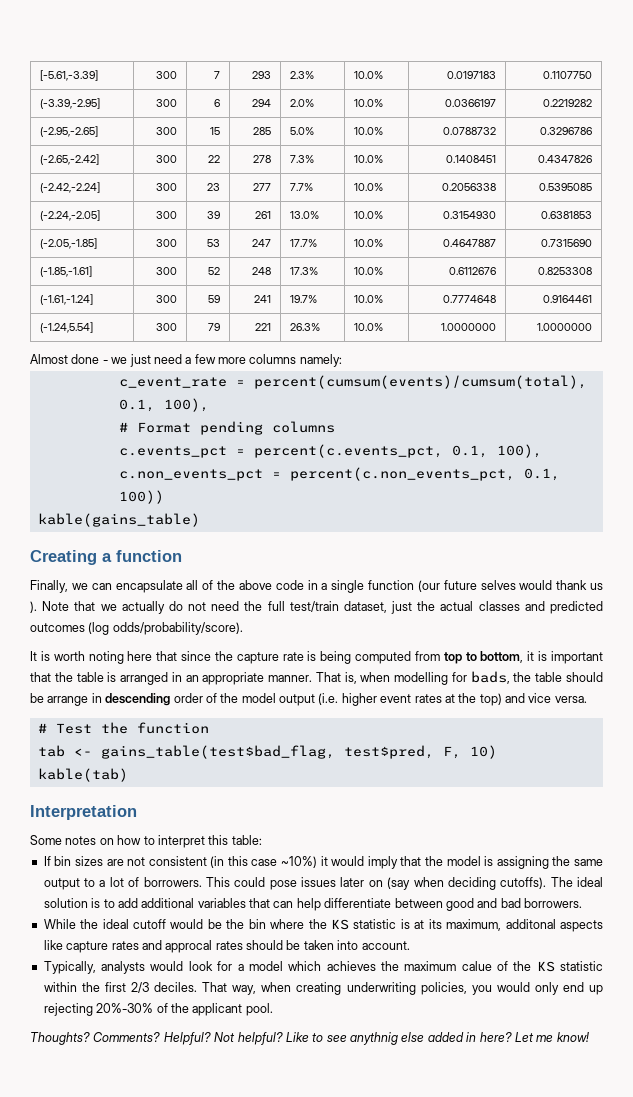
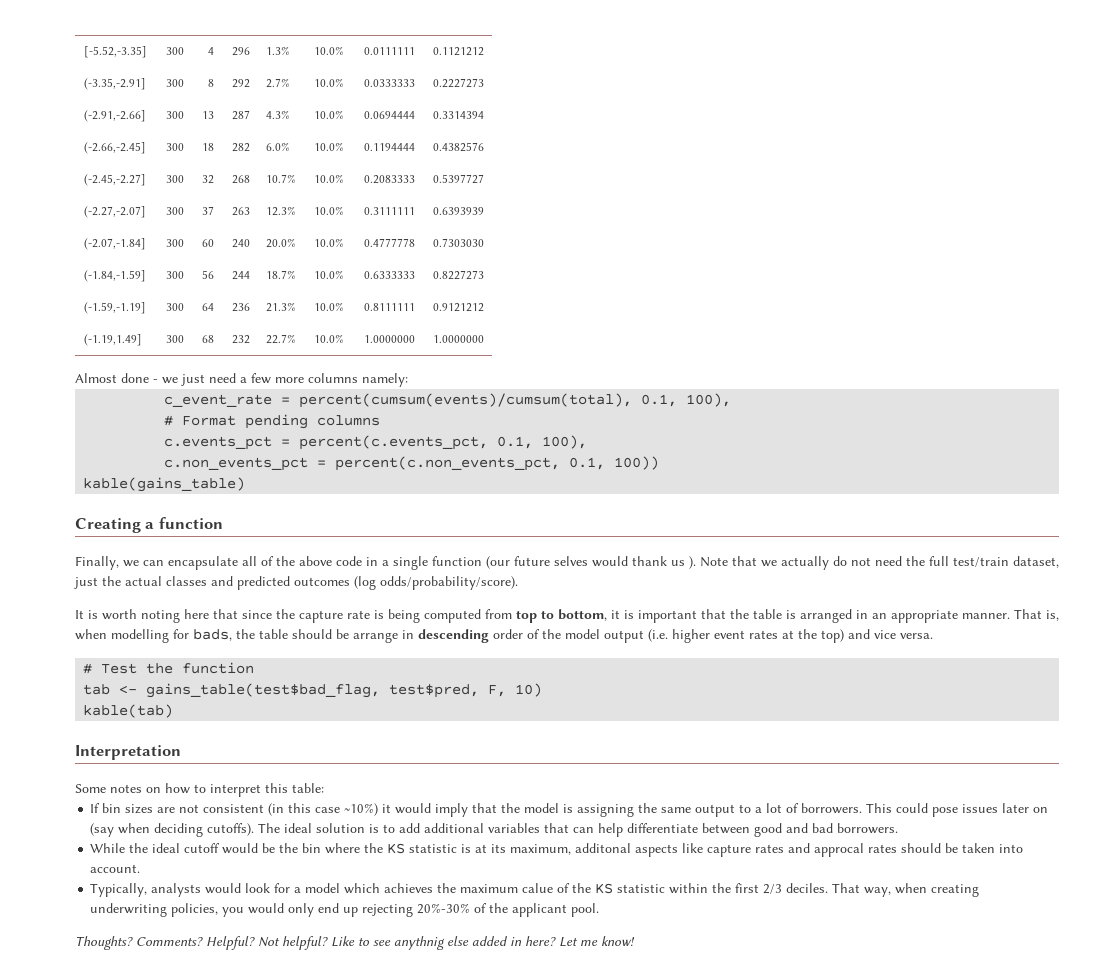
[39,70,98,81] [156,71,178,79] [214,71,221,79] [252,71,272,79] [289,71,314,79] [353,71,383,79] [447,71,497,79] [543,71,593,79] [39,98,100,109] [156,99,178,107] [214,99,221,107] [252,99,272,107] [289,99,314,107] [353,99,383,107] [445,99,497,107] [543,99,593,107] [39,126,98,137] [156,127,178,135] [210,127,221,135] [253,127,272,135] [289,127,314,135] [353,127,383,135] [443,127,497,135] [540,127,593,135] [39,154,99,165] [156,155,178,163] [208,155,221,163] [253,155,272,163] [289,155,314,163] [353,155,383,163] [446,155,497,163] [538,155,593,163] [39,182,100,193] [156,183,178,191] [207,183,221,191] [253,183,272,191] [289,183,313,191] [353,183,383,191] [442,183,497,191] [539,183,593,191] [39,210,100,221] [156,211,178,219] [207,211,221,219] [255,211,272,219] [289,211,319,219] [353,211,383,219] [443,211,497,219] [541,211,593,219] [39,238,97,249] [156,239,178,247] [207,239,221,247] [252,239,272,247] [289,239,317,247] [353,239,383,247] [443,239,497,247] [541,239,593,247] [39,266,92,277] [156,267,178,275] [208,267,221,275] [252,267,272,275] [289,267,318,275] [353,267,383,275] [449,267,497,275] [538,267,593,275] [39,294,93,305] [156,295,178,303] [208,295,221,303] [254,295,272,303] [289,295,317,303] [353,295,383,303] [443,295,497,303] [543,295,593,303] [39,322,93,333] [156,323,178,331] [208,323,221,331] [255,323,272,331] [289,323,320,331] [-5.61,-3.39] | 300 | 7 | 293 | 2.3% | 10.0% | 0.0197183 | 0.1107750 // (-3.39,-2.95] | 300 | 6 | 294 | 2.0% | 10.0% | 0.0366197 | 0.2219282 // (-2.95,-2.65] | 300 | 15 | 285 | 5.0% | 10.0% | 0.0788732 | 0.3296786 // (-2.65,-2.42] | 300 | 22 | 278 | 7.3% | 10.0% | 0.1408451 | 0.4347826 // (-2.42,-2.24] | 300 | 23 | 277 | 7.7% | 10.0% | 0.2056338 | 0.5395085 // (-2.24,-2.05] | 300 | 39 | 261 | 13.0% | 10.0% | 0.3154930 | 0.6381853 // (-2.05,-1.85] | 300 | 53 | 247 | 17.7% | 10.0% | 0.4647887 | 0.7315690 // (-1.85,-1.61] | 300 | 52 | 248 | 17.3% | 10.0% | 0.6112676 | 0.8253308 // (-1.61,-1.24] | 300 | 59 | 241 | 19.7% | 10.0% | 0.7774648 | 0.9164461 // (-1.24,5.54] | 300 | 79 | 221 | 26.3% -> [83,46,147,58] [165,47,184,55] [207,47,214,55] [231,47,250,56] [265,46,290,55] [313,46,344,55] [363,47,415,55] [432,47,484,56] [83,78,146,90] [165,79,184,87] [207,79,214,87] [231,79,250,88] [265,78,290,88] [313,78,344,87] [363,79,415,87] [432,78,484,88] [83,110,146,122] [165,111,184,119] [201,111,214,119] [231,110,250,120] [265,110,290,119] [313,110,344,119] [363,111,415,119] [432,111,484,119] [83,142,146,154] [165,143,184,151] [201,143,214,151] [231,143,250,152] [265,142,290,151] [313,142,344,151] [363,143,415,151] [432,142,484,152] [83,174,146,186] [165,175,184,183] [201,175,214,184] [231,175,250,184] [265,174,296,183] [313,174,344,183] [363,175,415,184] [432,174,484,184] [83,206,146,218] [165,207,184,215] [201,206,214,215] [231,207,250,216] [265,206,296,216] [313,206,344,215] [363,207,415,215] [432,207,484,215] [83,238,146,250] [165,239,184,247] [201,239,214,247] [231,239,250,248] [265,238,296,248] [313,238,344,247] [363,238,415,247] [432,238,484,247] [83,270,146,282] [165,271,184,279] [201,270,214,279] [231,271,250,280] [265,270,296,279] [313,270,344,279] [363,271,415,279] [432,270,484,280] [83,302,146,314] [165,303,184,311] [201,303,214,311] [231,303,250,312] [265,302,296,312] [313,302,344,311] [363,303,415,311] [432,303,484,312] [83,334,142,346] [165,335,184,343] [201,335,214,343] [231,335,250,344] [265,334,296,344] [-5.52,-3.35] | 300 | 4 | 296 | 1.3% | 10.0% | 0.0111111 | 0.1121212 // (-3.35,-2.91] | 300 | 8 | 292 | 2.7% | 10.0% | 0.0333333 | 0.2227273 // (-2.91,-2.66] | 300 | 13 | 287 | 4.3% | 10.0% | 0.0694444 | 0.3314394 // (-2.66,-2.45] | 300 | 18 | 282 | 6.0% | 10.0% | 0.1194444 | 0.4382576 // (-2.45,-2.27] | 300 | 32 | 268 | 10.7% | 10.0% | 0.2083333 | 0.5397727 // (-2.27,-2.07] | 300 | 37 | 263 | 12.3% | 10.0% | 0.3111111 | 0.6393939 // (-2.07,-1.84] | 300 | 60 | 240 | 20.0% | 10.0% | 0.4777778 | 0.7303030 // (-1.84,-1.59] | 300 | 56 | 244 | 18.7% | 10.0% | 0.6333333 | 0.8227273 // (-1.59,-1.19] | 300 | 64 | 236 | 21.3% | 10.0% | 0.8111111 | 0.9121212 // (-1.19,1.49] | 300 | 68 | 232 | 22.7%

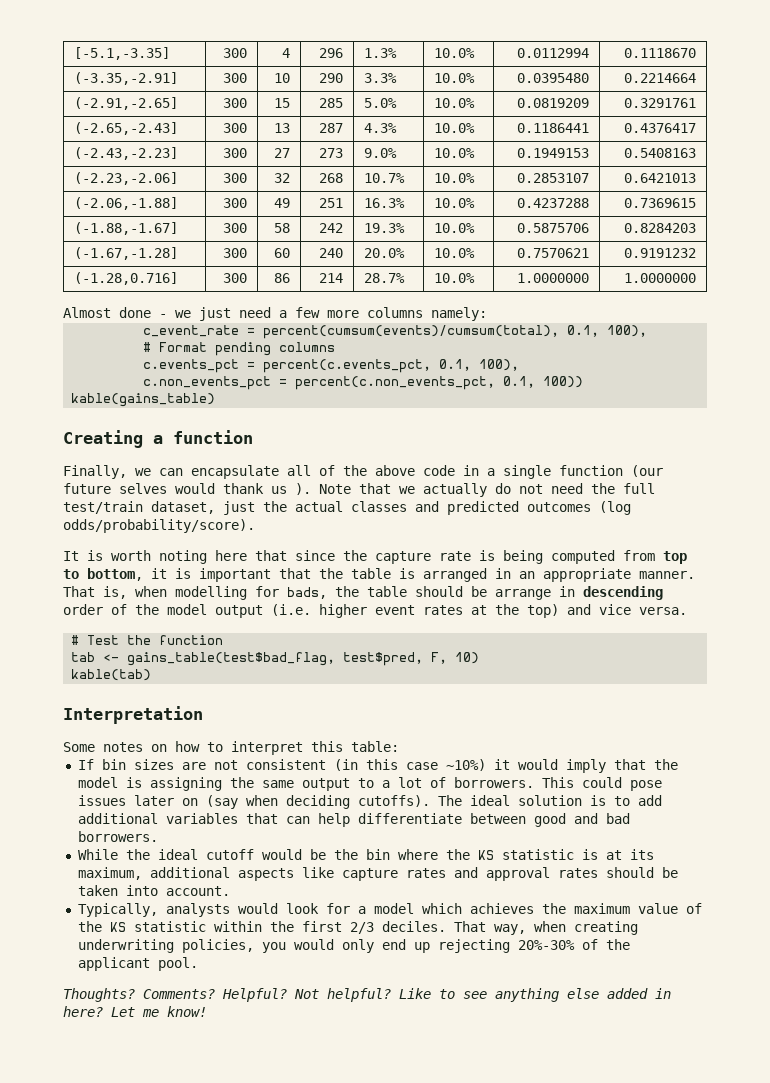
[83,46,147,58] [-5.52,-3.35] -> [73,47,170,60] [-5.1,-3.35]
[363,47,415,55] [432,47,484,56] 0.0111111 | 0.1121212 -> [517,48,590,58] [624,48,697,58] 0.0112994 | 0.1118670
[207,79,214,87] [231,79,250,88] [265,78,290,88] [313,78,344,87] [363,79,415,87] [432,78,484,88] [83,110,146,122] 8 | 292 | 2.7% | 10.0% | 0.0333333 | 0.2227273 // (-2.91,-2.66] -> [274,73,291,83] [319,73,344,83] [363,73,397,83] [433,73,475,83] [517,73,590,83] [624,73,697,83] [73,97,178,110] [223,98,248,108] [274,98,291,108] [319,98,344,108] [363,98,397,108] [433,98,475,108] [517,98,590,108] [624,98,697,108] [73,122,178,135] 10 | 290 | 3.3% | 10.0% | 0.0395480 | 0.2214664 // (-2.91,-2.65] | 300 | 15 | 285 | 5.0% | 10.0% | 0.0819209 | 0.3291761 // (-2.65,-2.43]
[363,111,415,119] [432,111,484,119] [83,142,146,154] [165,143,184,151] [201,143,214,151] [231,143,250,152] [265,142,290,151] [313,142,344,151] [363,143,415,151] [432,142,484,152] [83,174,146,186] 0.0694444 | 0.3314394 // (-2.66,-2.45] | 300 | 18 | 282 | 6.0% | 10.0% | 0.1194444 | 0.4382576 // (-2.45,-2.27] -> [517,123,590,133] [624,123,697,133] [73,147,178,160] [223,148,248,158] [274,148,291,158] [319,148,344,158] [363,148,397,158] [433,148,475,158] [517,148,590,158] [624,148,697,158] [73,172,178,185] 0.1186441 | 0.4376417 // (-2.43,-2.23] | 300 | 27 | 273 | 9.0% | 10.0% | 0.1949153 | 0.5408163 // (-2.23,-2.06]
[363,175,415,184] [432,174,484,184] [83,206,146,218] [165,207,184,215] [201,206,214,215] [231,207,250,216] [265,206,296,216] [313,206,344,215] [363,207,415,215] [432,207,484,215] [83,238,146,250] 0.2083333 | 0.5397727 // (-2.27,-2.07] | 300 | 37 | 263 | 12.3% | 10.0% | 0.3111111 | 0.6393939 // (-2.07,-1.84] -> [517,173,590,183] [624,173,697,183] [73,197,178,210] [223,198,248,208] [274,198,291,208] [319,198,344,208] [363,198,405,208] [433,198,475,208] [517,198,590,208] [624,198,697,208] [73,222,178,235] [223,223,248,233] [274,223,291,233] [319,223,344,233] [363,223,405,233] [433,223,475,233] [517,223,590,233] [624,223,697,233] [73,247,178,260] 0.2853107 | 0.6421013 // (-2.06,-1.88] | 300 | 49 | 251 | 16.3% | 10.0% | 0.4237288 | 0.7369615 // (-1.88,-1.67] | 300 | 58 | 242 | 19.3% | 10.0% | 0.5875706 | 0.8284203 // (-1.67,-1.28]
[363,238,415,247] [432,238,484,247] [83,270,146,282] [165,271,184,279] [201,270,214,279] [231,271,250,280] [265,270,296,279] [313,270,344,279] [363,271,415,279] [432,270,484,280] [83,302,146,314] [165,303,184,311] [201,303,214,311] [231,303,250,312] [265,302,296,312] [313,302,344,311] [363,303,415,311] [432,303,484,312] [83,334,142,346] [165,335,184,343] [201,335,214,343] [231,335,250,344] [265,334,296,344] 0.4777778 | 0.7303030 // (-1.84,-1.59] | 300 | 56 | 244 | 18.7% | 10.0% | 0.6333333 | 0.8227273 // (-1.59,-1.19] | 300 | 64 | 236 | 21.3% | 10.0% | 0.8111111 | 0.9121212 // (-1.19,1.49] | 300 | 68 | 232 | 22.7% -> [517,248,590,258] [624,248,697,258] [73,272,178,285] [223,273,248,283] [274,273,291,283] [319,273,344,283] [363,273,405,283] 0.7570621 | 0.9191232 // (-1.28,0.716] | 300 | 86 | 214 | 28.7%
[575,843,632,853] additonal -> [149,867,230,878] additional
[814,843,865,857] approcal -> [485,867,550,881] approval
[522,883,554,893] calue -> [637,903,678,914] value
[394,936,445,950] anythnig -> [495,988,559,1002] anything

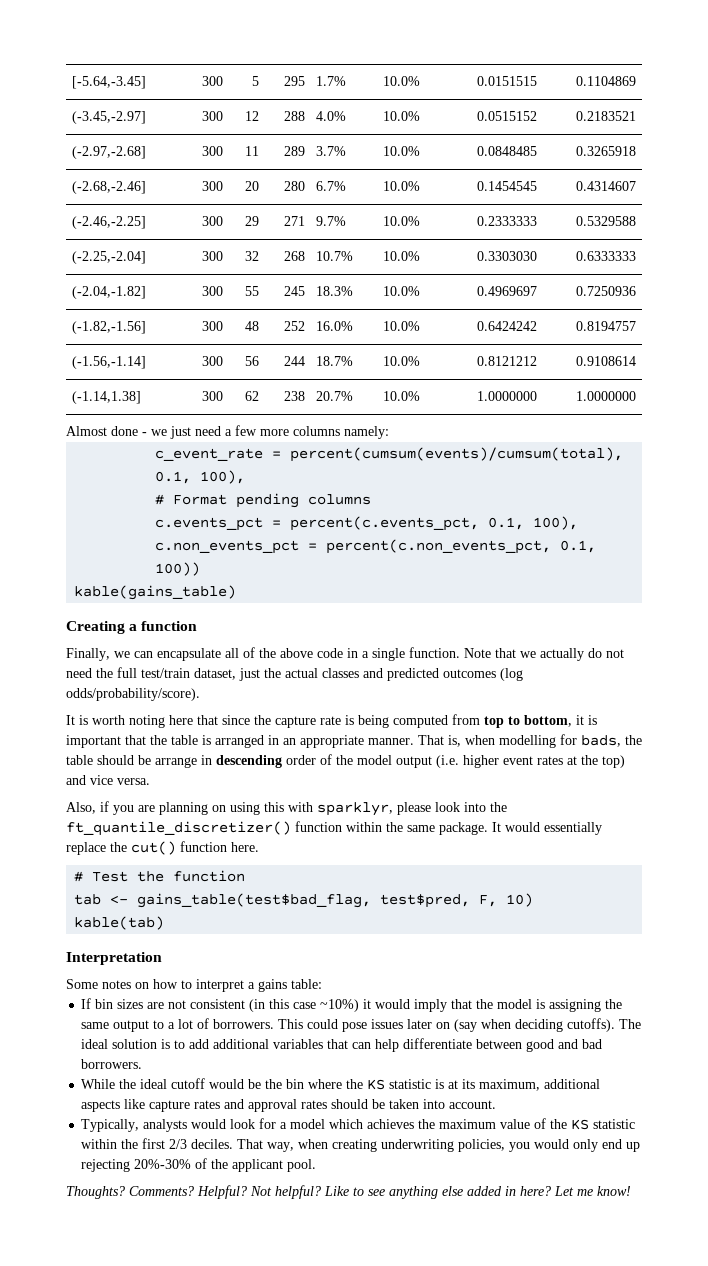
[73,47,170,60] [223,48,248,58] [282,48,291,58] [319,48,344,58] [363,48,397,58] [433,48,475,58] [517,48,590,58] [624,48,697,58] [73,72,178,85] [223,73,248,83] [274,73,291,83] [319,73,344,83] [363,73,397,83] [433,73,475,83] [517,73,590,83] [624,73,697,83] [73,97,178,110] [223,98,248,108] [274,98,291,108] [319,98,344,108] [363,98,397,108] [433,98,475,108] [517,98,590,108] [624,98,697,108] [73,122,178,135] [223,123,248,133] [274,123,291,133] [319,123,344,133] [363,123,397,133] [433,123,475,133] [517,123,590,133] [624,123,697,133] [73,147,178,160] [223,148,248,158] [274,148,291,158] [319,148,344,158] [363,148,397,158] [433,148,475,158] [517,148,590,158] [624,148,697,158] [73,172,178,185] [-5.1,-3.35] | 300 | 4 | 296 | 1.3% | 10.0% | 0.0112994 | 0.1118670 // (-3.35,-2.91] | 300 | 10 | 290 | 3.3% | 10.0% | 0.0395480 | 0.2214664 // (-2.91,-2.65] | 300 | 15 | 285 | 5.0% | 10.0% | 0.0819209 | 0.3291761 // (-2.65,-2.43] | 300 | 13 | 287 | 4.3% | 10.0% | 0.1186441 | 0.4376417 // (-2.43,-2.23] | 300 | 27 | 273 | 9.0% | 10.0% | 0.1949153 | 0.5408163 // (-2.23,-2.06] -> [71,76,146,89] [202,76,224,86] [252,76,260,86] [284,76,306,86] [315,76,346,86] [382,76,420,86] [477,76,538,86] [576,76,637,86] [71,111,146,124] [202,111,224,121] [245,111,260,121] [284,111,306,121] [315,111,346,121] [382,111,420,121] [477,111,538,121] [576,111,637,121] [71,146,146,159] [202,146,224,156] [245,146,260,156] [284,146,306,156] [315,146,346,156] [382,146,420,156] [477,146,538,156] [576,146,637,156] [71,181,146,194] [202,181,224,191] [245,181,260,191] [284,181,306,191] [315,181,346,191] [382,181,420,191] [477,181,538,191] [576,181,637,191] [71,216,146,229] [202,216,224,226] [245,216,260,226] [284,216,306,226] [315,216,346,226] [382,216,420,226] [477,216,538,226] [576,216,637,226] [71,251,146,264] [-5.64,-3.45] | 300 | 5 | 295 | 1.7% | 10.0% | 0.0151515 | 0.1104869 // (-3.45,-2.97] | 300 | 12 | 288 | 4.0% | 10.0% | 0.0515152 | 0.2183521 // (-2.97,-2.68] | 300 | 11 | 289 | 3.7% | 10.0% | 0.0848485 | 0.3265918 // (-2.68,-2.46] | 300 | 20 | 280 | 6.7% | 10.0% | 0.1454545 | 0.4314607 // (-2.46,-2.25] | 300 | 29 | 271 | 9.7% | 10.0% | 0.2333333 | 0.5329588 // (-2.25,-2.04]
[517,173,590,183] [624,173,697,183] [73,197,178,210] [223,198,248,208] [274,198,291,208] [319,198,344,208] [363,198,405,208] [433,198,475,208] [517,198,590,208] [624,198,697,208] [73,222,178,235] [223,223,248,233] [274,223,291,233] [319,223,344,233] [363,223,405,233] [433,223,475,233] [517,223,590,233] [624,223,697,233] [73,247,178,260] [223,248,248,258] [274,248,291,258] [319,248,344,258] [363,248,405,258] [433,248,475,258] [517,248,590,258] [624,248,697,258] [73,272,178,285] [223,273,248,283] [274,273,291,283] [319,273,344,283] [363,273,405,283] 0.2853107 | 0.6421013 // (-2.06,-1.88] | 300 | 49 | 251 | 16.3% | 10.0% | 0.4237288 | 0.7369615 // (-1.88,-1.67] | 300 | 58 | 242 | 19.3% | 10.0% | 0.5875706 | 0.8284203 // (-1.67,-1.28] | 300 | 60 | 240 | 20.0% | 10.0% | 0.7570621 | 0.9191232 // (-1.28,0.716] | 300 | 86 | 214 | 28.7% -> [477,251,538,261] [576,251,637,261] [71,286,146,299] [202,286,224,296] [245,286,260,296] [284,286,306,296] [315,286,353,296] [382,286,420,296] [477,286,538,296] [576,286,637,296] [71,321,146,334] [202,321,224,331] [245,321,260,331] [284,321,306,331] [315,321,353,331] [382,321,420,331] [477,321,538,331] [576,321,637,331] [71,356,146,369] [202,356,224,366] [245,356,260,366] [284,356,306,366] [315,356,353,366] [382,356,420,366] [477,356,538,366] [576,356,637,366] [71,391,141,404] [202,391,224,401] [245,391,260,401] [284,391,306,401] [315,391,353,401] 0.3303030 | 0.6333333 // (-2.04,-1.82] | 300 | 55 | 245 | 18.3% | 10.0% | 0.4969697 | 0.7250936 // (-1.82,-1.56] | 300 | 48 | 252 | 16.0% | 10.0% | 0.6424242 | 0.8194757 // (-1.56,-1.14] | 300 | 56 | 244 | 18.7% | 10.0% | 0.8121212 | 0.9108614 // (-1.14,1.38] | 300 | 62 | 238 | 20.7%
[559,465,663,477] [63,483,311,495] function (our future selves would thank us ). -> [409,647,460,658] function.
(687, 611) none -> [66,801,507,816] [66,821,602,836] [66,841,259,855] // Also, if you are planning on using this with sparklyr, please look into the ft_quantile_discretizer() function within the same package. It would essentially replace the cut() function here.
[311,741,343,752] this -> [248,979,287,992] a gains

